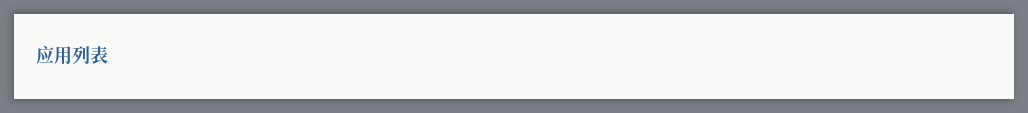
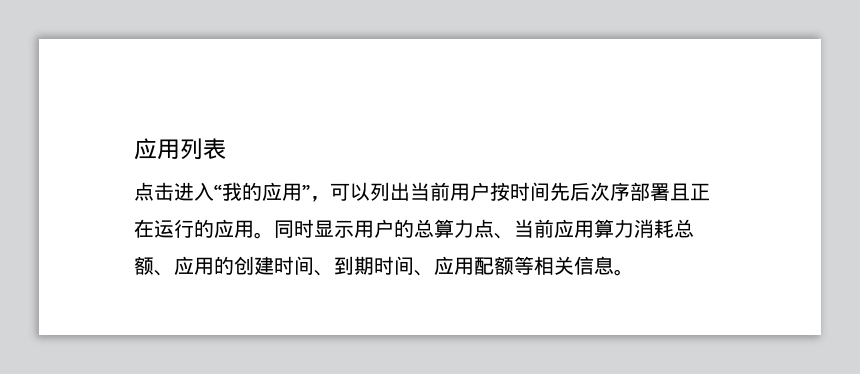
(108, 55) none -> [134,182,710,202] [134,219,694,239] [134,256,634,276] // 点击进入“我的应用”，可以列出当前用户按时间先后次序部署且正在运行的应用。同时显示用户的总算力点、当前应用算力消耗总额、应用的创建时间、到期时间、应用配额等相关信息。

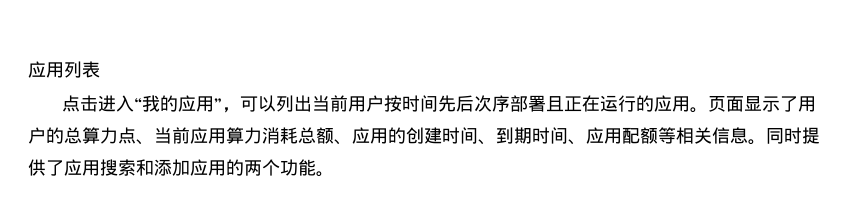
[274,219,354,238] 同时显示 -> [707,96,798,112] 页面显示了
(634, 272) none -> [766,127,820,144] [28,159,334,177] 同时提供了应用搜索和添加应用的两个功能。

